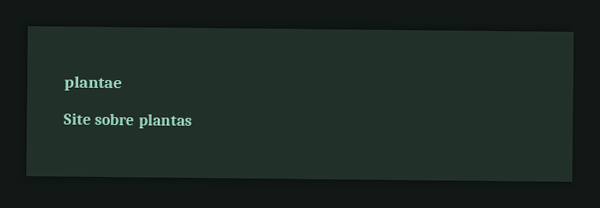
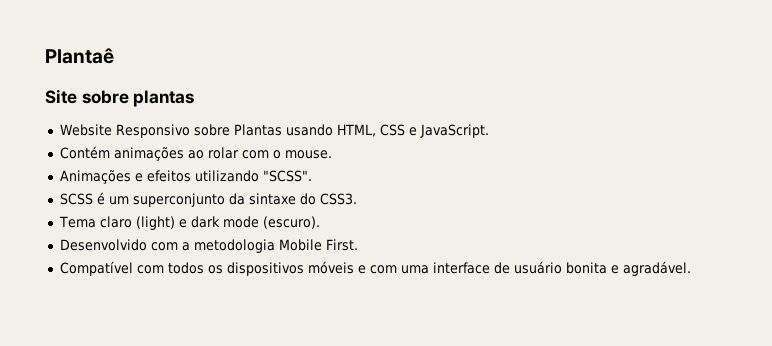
[64,75,123,92] plantae -> [45,48,114,64] Plantaê
(192, 121) none -> [59,124,489,138] [59,146,332,161] [59,170,312,184] [59,192,357,207] [58,216,320,230] [59,239,358,253] [59,261,691,276] // Website Responsivo sobre Plantas usando HTML, CSS e JavaScript. // Contém animações ao rolar com o mouse. // Animações e efeitos utilizando "SCSS". // SCSS é um superconjunto da sintaxe do CSS3. // Tema claro (light) e dark mode (escuro). // Desenvolvido com a metodologia Mobile First. // Compatível com todos os dispositivos móveis e com uma interface de usuário bonita e agradável.

